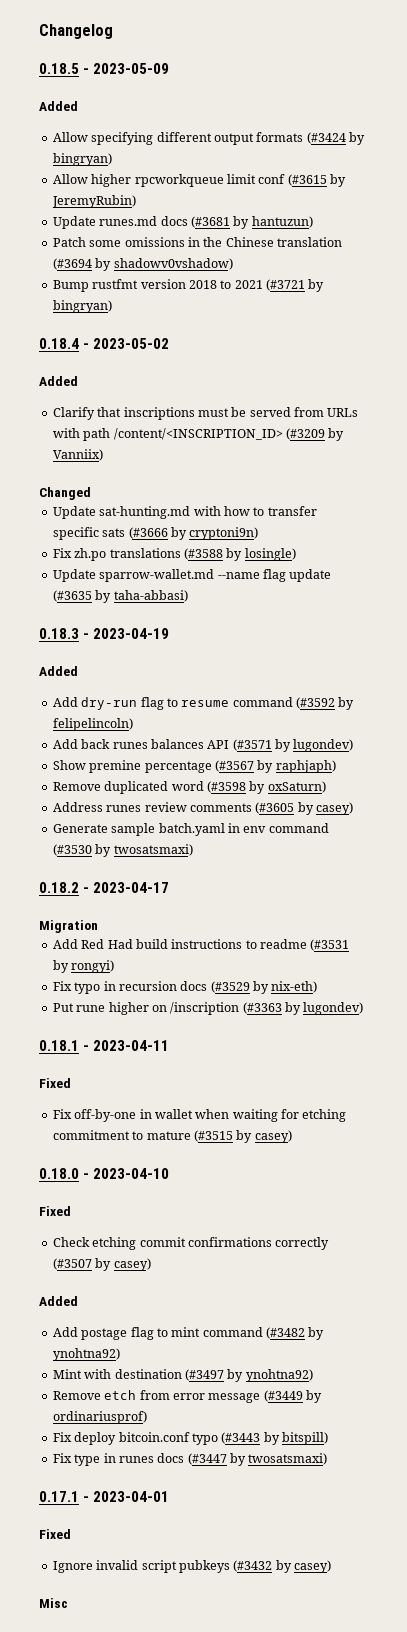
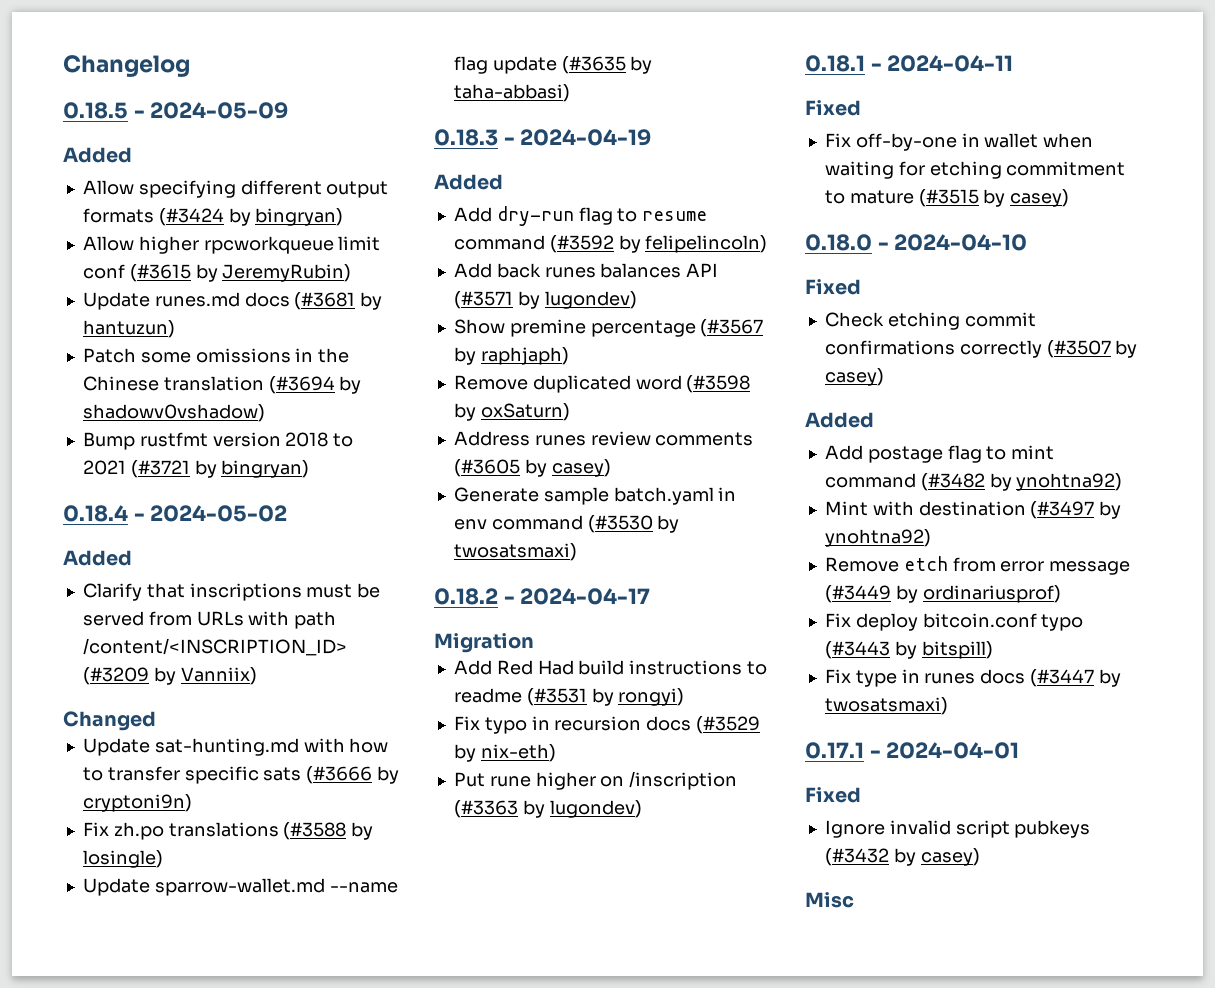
[93,63,170,74] 2023-05-09 -> [150,102,289,119] 2024-05-09
[93,338,170,349] 2023-05-02 -> [150,505,288,522] 2024-05-02
[93,628,170,639] 2023-04-19 -> [520,129,652,146] 2024-04-19
[93,882,170,893] 2023-04-17 -> [520,588,651,605] 2024-04-17
[93,1040,170,1051] 2023-04-11 -> [887,55,1014,72] 2024-04-11
[93,1168,170,1179] 2023-04-10 -> [894,234,1028,251] 2024-04-10
[93,1491,170,1502] 2023-04-01 -> [886,742,1020,759] 2024-04-01

